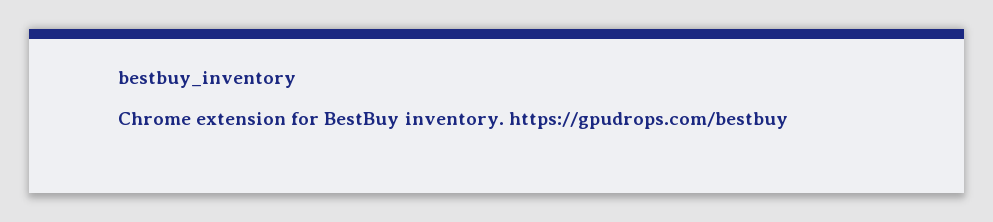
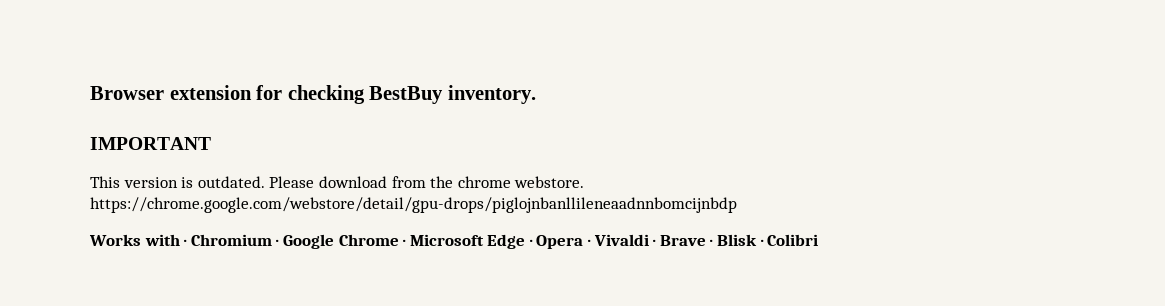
[118,71,296,88] [118,112,191,125] bestbuy_inventory // Chrome -> [90,86,164,100] Browser
(320, 118) none -> [287,85,365,104] checking
[508,112,788,129] https://gpudrops.com/bestbuy -> [90,137,211,150] [90,176,585,188] [90,197,737,213] [89,234,819,249] // IMPORTANT // This version is outdated. Please download from the chrome webstore. https://chrome.google.com/webstore/detail/gpu-drops/piglojnbanllileneaadnnbomcijnbdp // Works with · Chromium · Google Chrome · Microsoft Edge · Opera · Vivaldi · Brave · Blisk · Colibri

